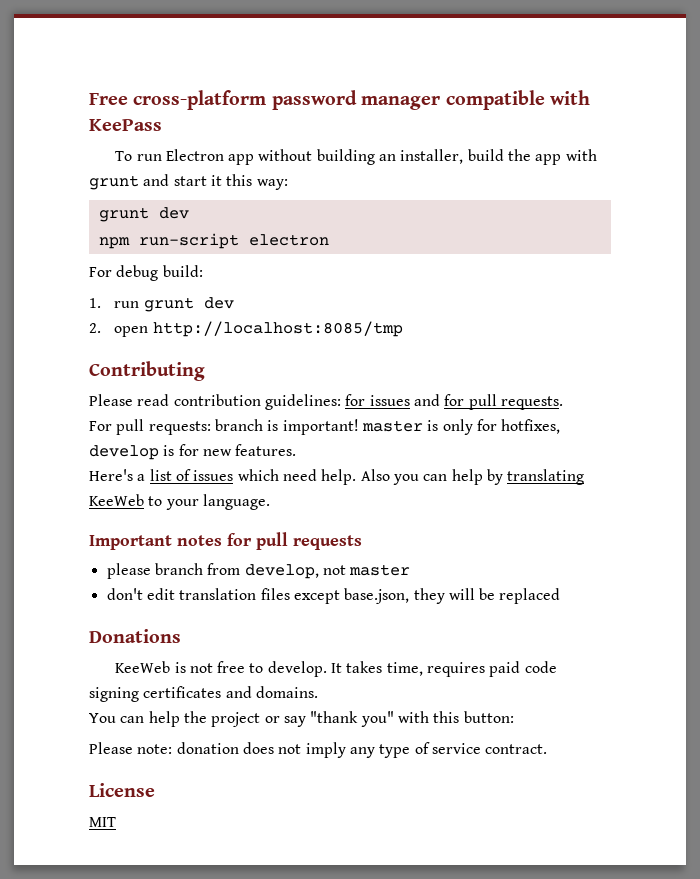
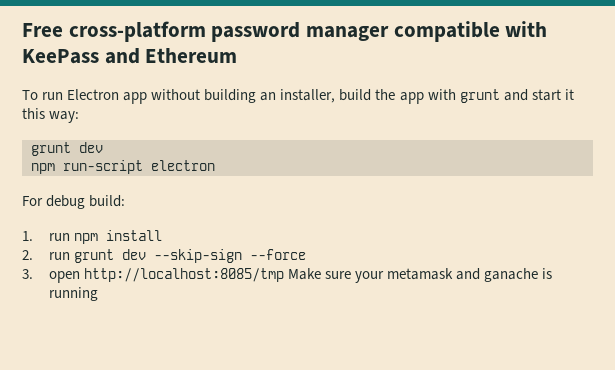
(162, 125) none -> [104,48,238,64] and Ethereum
[143,297,234,312] [89,323,101,333] grunt dev // 2. -> [73,230,162,244] [22,249,306,263] [22,269,33,279] npm install // 2. run grunt dev --skip-sign --force // 3.
[89,361,205,381] [89,394,563,410] [89,419,561,435] [89,444,297,460] [89,469,585,485] [89,494,270,510] [89,532,362,550] [106,563,411,579] [106,588,561,604] [89,629,181,643] [115,661,557,677] [89,686,318,702] [89,711,514,727] [89,742,548,758] [89,783,155,797] [89,817,116,827] // Contributing // Please read contribution guidelines: for issues and for pull requests. // For pull requests: branch is important! master is only for hotfixes, develop is for new features. // Here's a list of issues which need help. Also you can help by translating KeeWeb to your language. // Important notes for pull requests // please branch from develop, not master // don't edit translation files except base.json, they will be replaced // Donations // KeeWeb is not free to develop. It takes time, requires paid code signing certificates and domains. // You can help the project or say "thank you" with this button: // Please note: donation does not imply any type of service contract. // License // MIT -> [287,268,553,283] [48,287,98,301] Make sure your metamask and ganache is running

